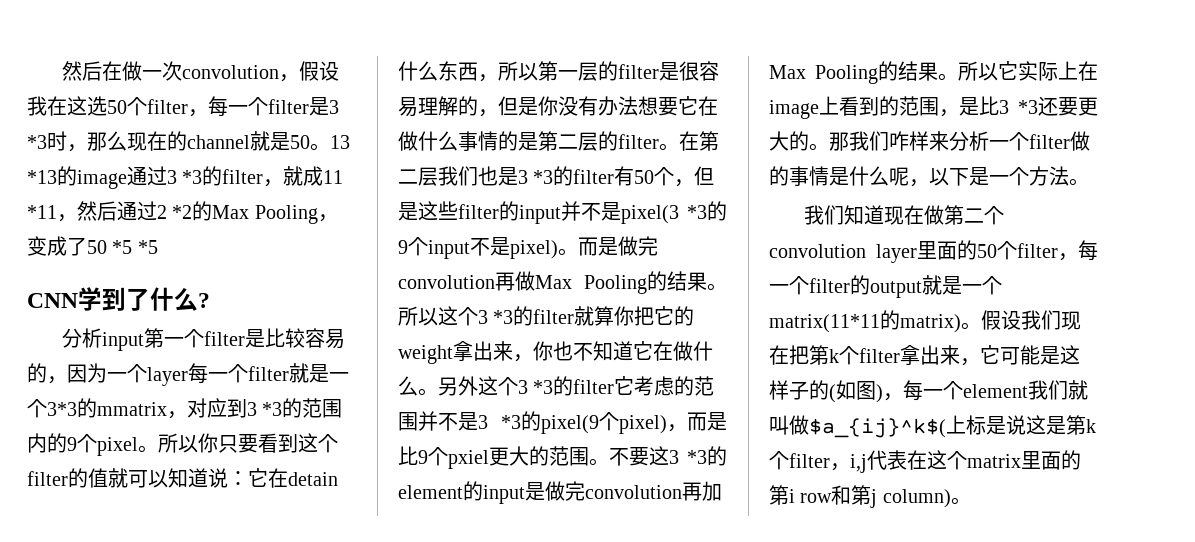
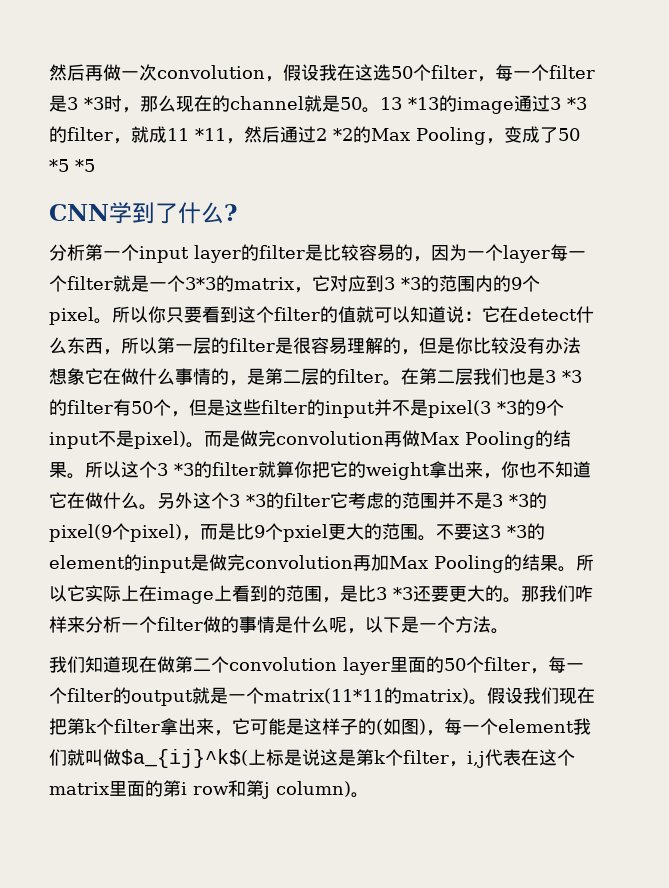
[62,61,123,81] 然后在 -> [49,64,103,81] 然后再
[102,328,205,351] input第一个 -> [85,244,259,263] 第一个input layer的
[97,402,187,419] mmatrix， -> [234,275,330,293] matrix，它
[288,472,338,486] detain -> [518,307,577,321] detect
(558, 106) none -> [473,337,509,354] 比较
[658,97,678,116] 要 -> [67,368,85,385] 象
(518, 141) none -> [229,380,247,386] ，

